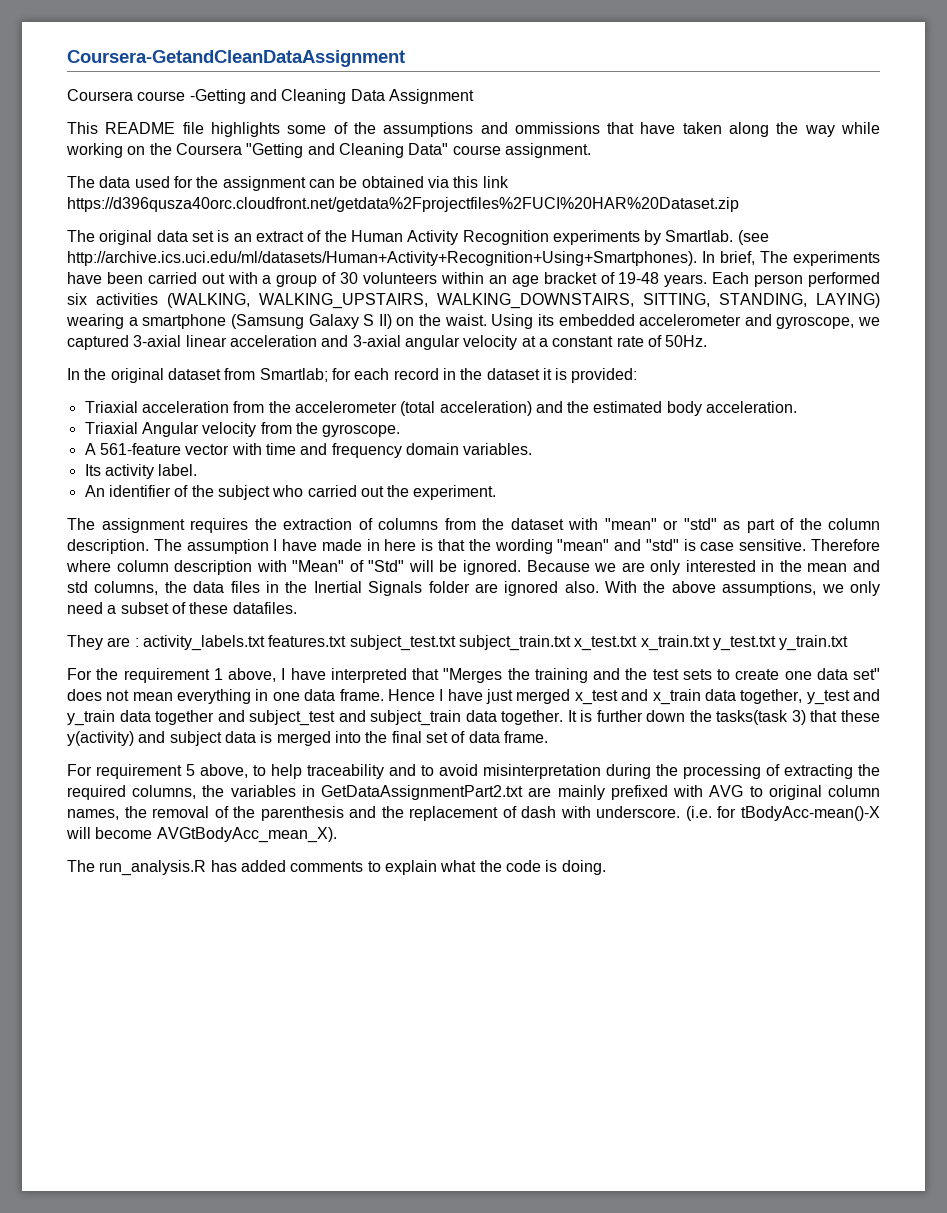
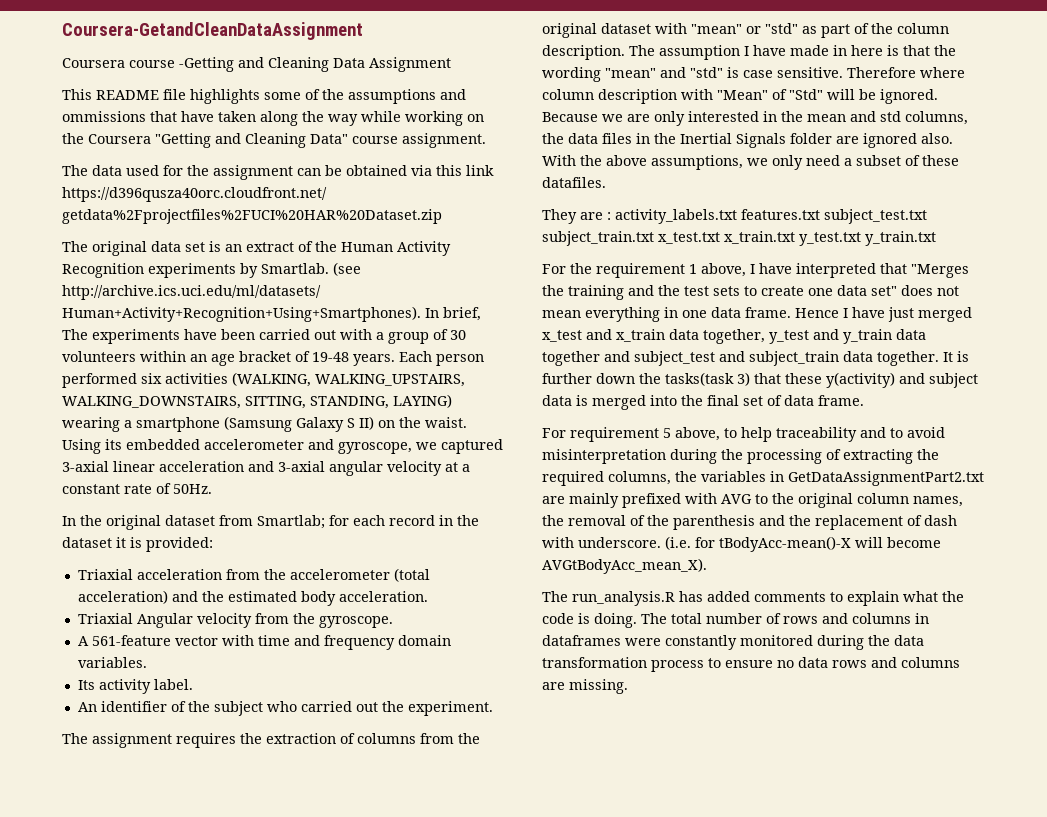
(504, 524) none -> [542,23,597,38] original
(763, 791) none -> [772,493,794,504] the
(606, 867) none -> [641,613,929,624] [542,635,924,650] [542,657,960,672] [542,679,628,694] The total number of rows and columns in dataframes were constantly monitored during the data transformation process to ensure no data rows and columns are missing.

